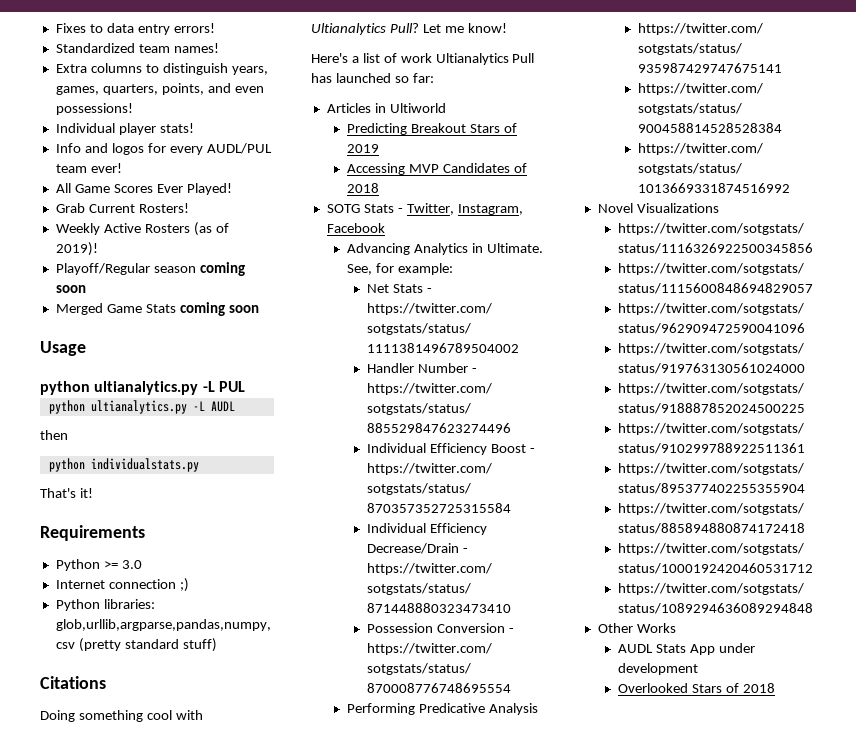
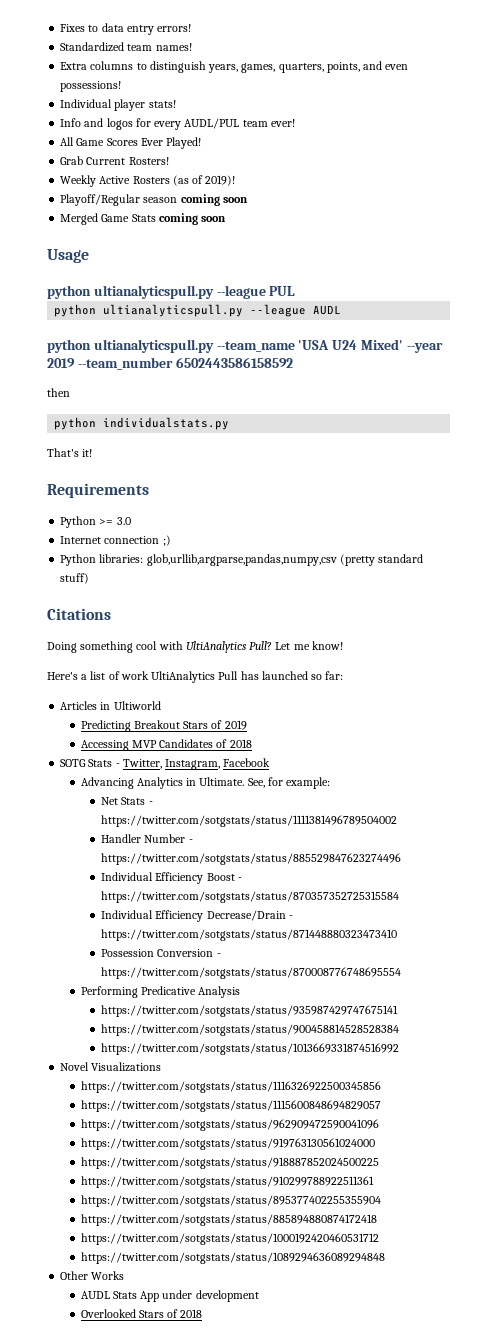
[94,381,215,395] ultianalytics.py -L -> [93,285,266,299] ultianalyticspull.py --league
[90,400,235,414] ultianalytics.py -L AUDL -> [103,304,342,317] [47,339,443,353] [47,357,293,370] ultianalyticspull.py --league AUDL // python ultianalyticspull.py --team_name 'USA U24 Mixed' --year 2019 --team_number 6502443586158592
[311,23,386,35] Ultianalytics -> [185,641,247,653] UltiAnalytics
[435,53,509,65] Ultianalytics -> [151,671,216,683] UltiAnalytics

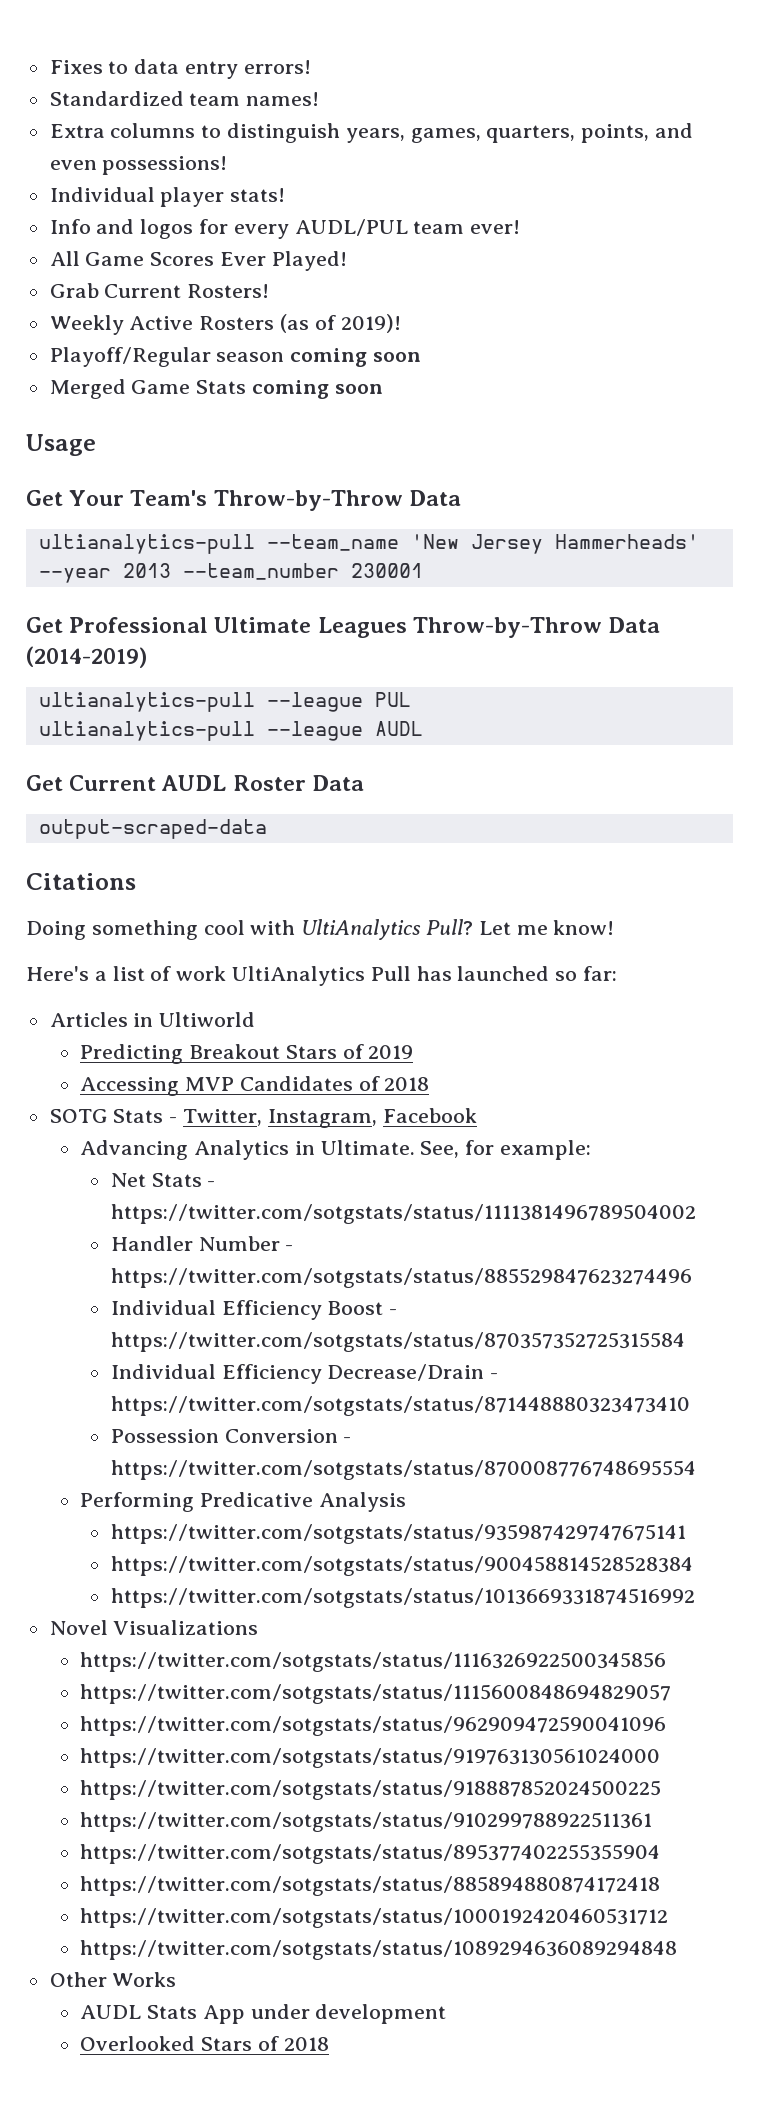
[47,285,214,299] python ultianalyticspull.py -> [26,490,461,511] [38,534,699,554] [38,563,423,583] [26,617,661,638] [26,646,147,668] [38,692,255,712] Get Your Team's Throw-by-Throw Data // ultianalytics-pull --team_name 'New Jersey Hammerheads' --year 2013 --team_number 230001 // Get Professional Ultimate Leagues Throw-by-Throw Data (2014-2019) // ultianalytics-pull
[54,304,244,317] python ultianalyticspull.py -> [38,721,255,741] ultianalytics-pull
[47,339,443,353] [47,357,293,370] [47,388,70,397] [54,417,230,430] [47,448,93,457] [47,483,149,498] [60,516,131,528] [60,535,171,546] [60,554,424,566] [60,573,90,584] python ultianalyticspull.py --team_name 'USA U24 Mixed' --year 2019 --team_number 6502443586158592 // then // python individualstats.py // That's it! // Requirements // Python >= 3.0 // Internet connection ;) // Python libraries: glob,urllib,argparse,pandas,numpy,csv (pretty standard stuff) -> [26,775,364,791] [38,819,267,839] Get Current AUDL Roster Data // output-scraped-data

